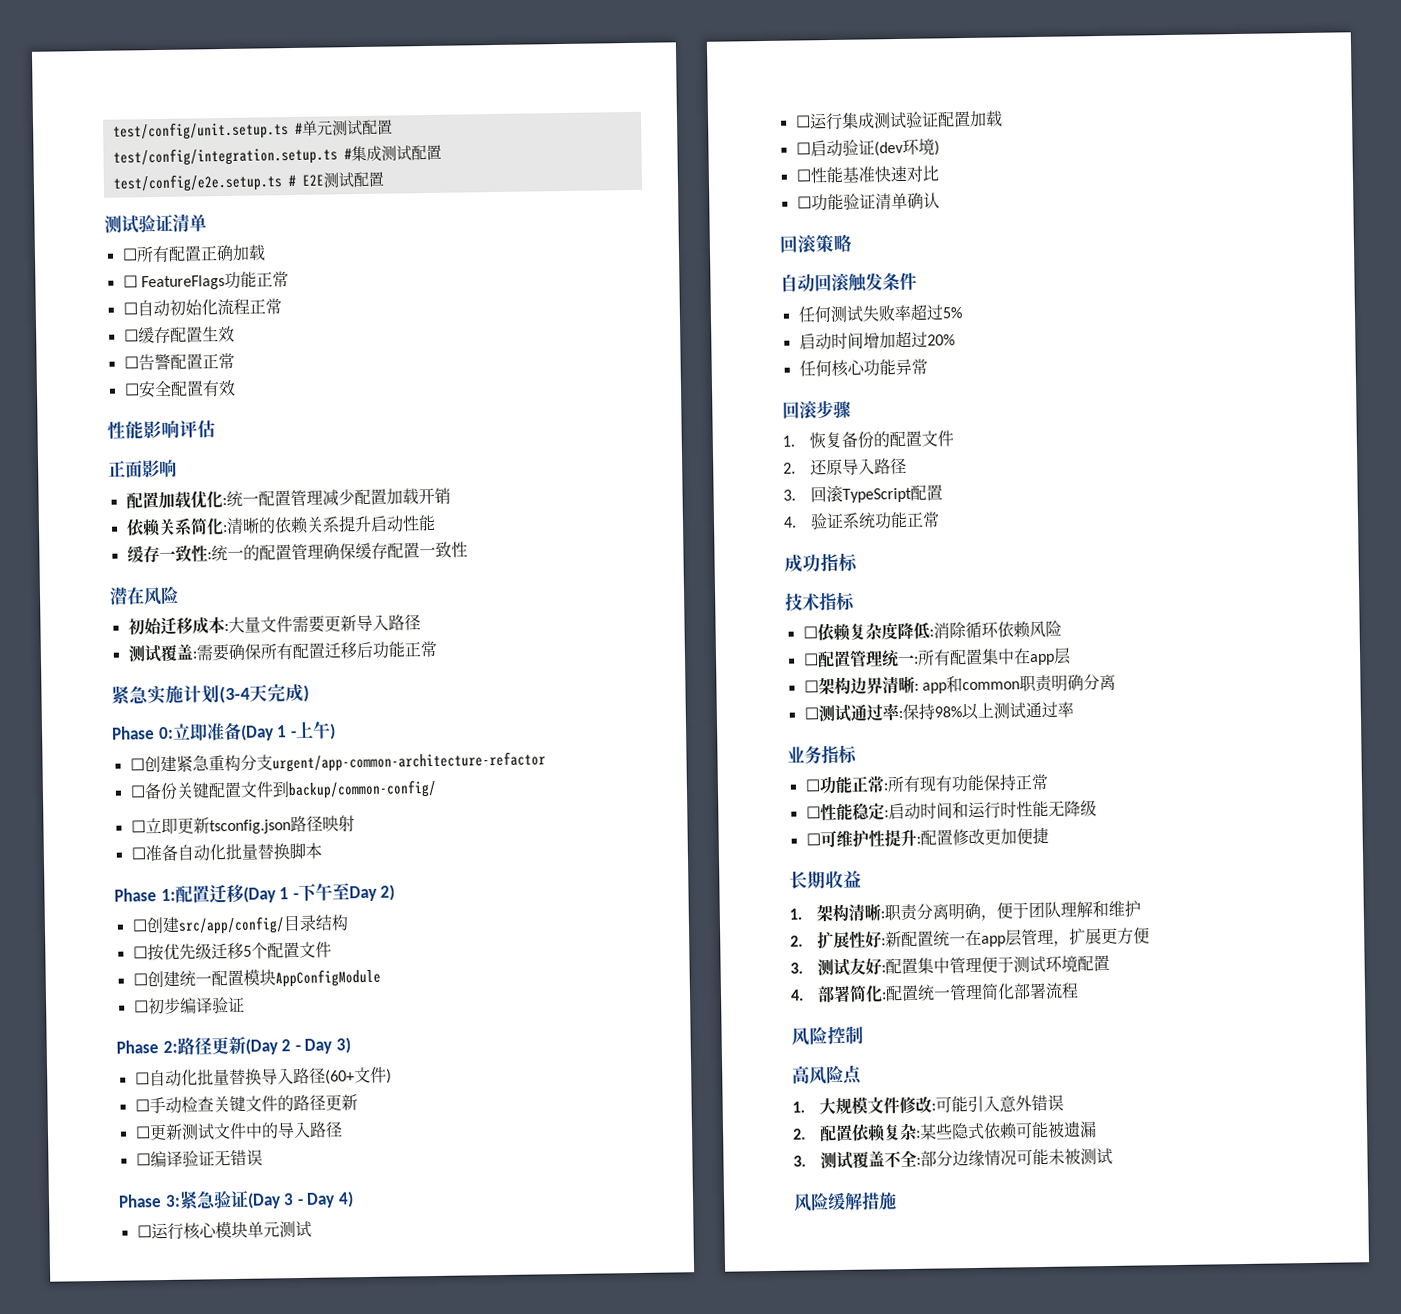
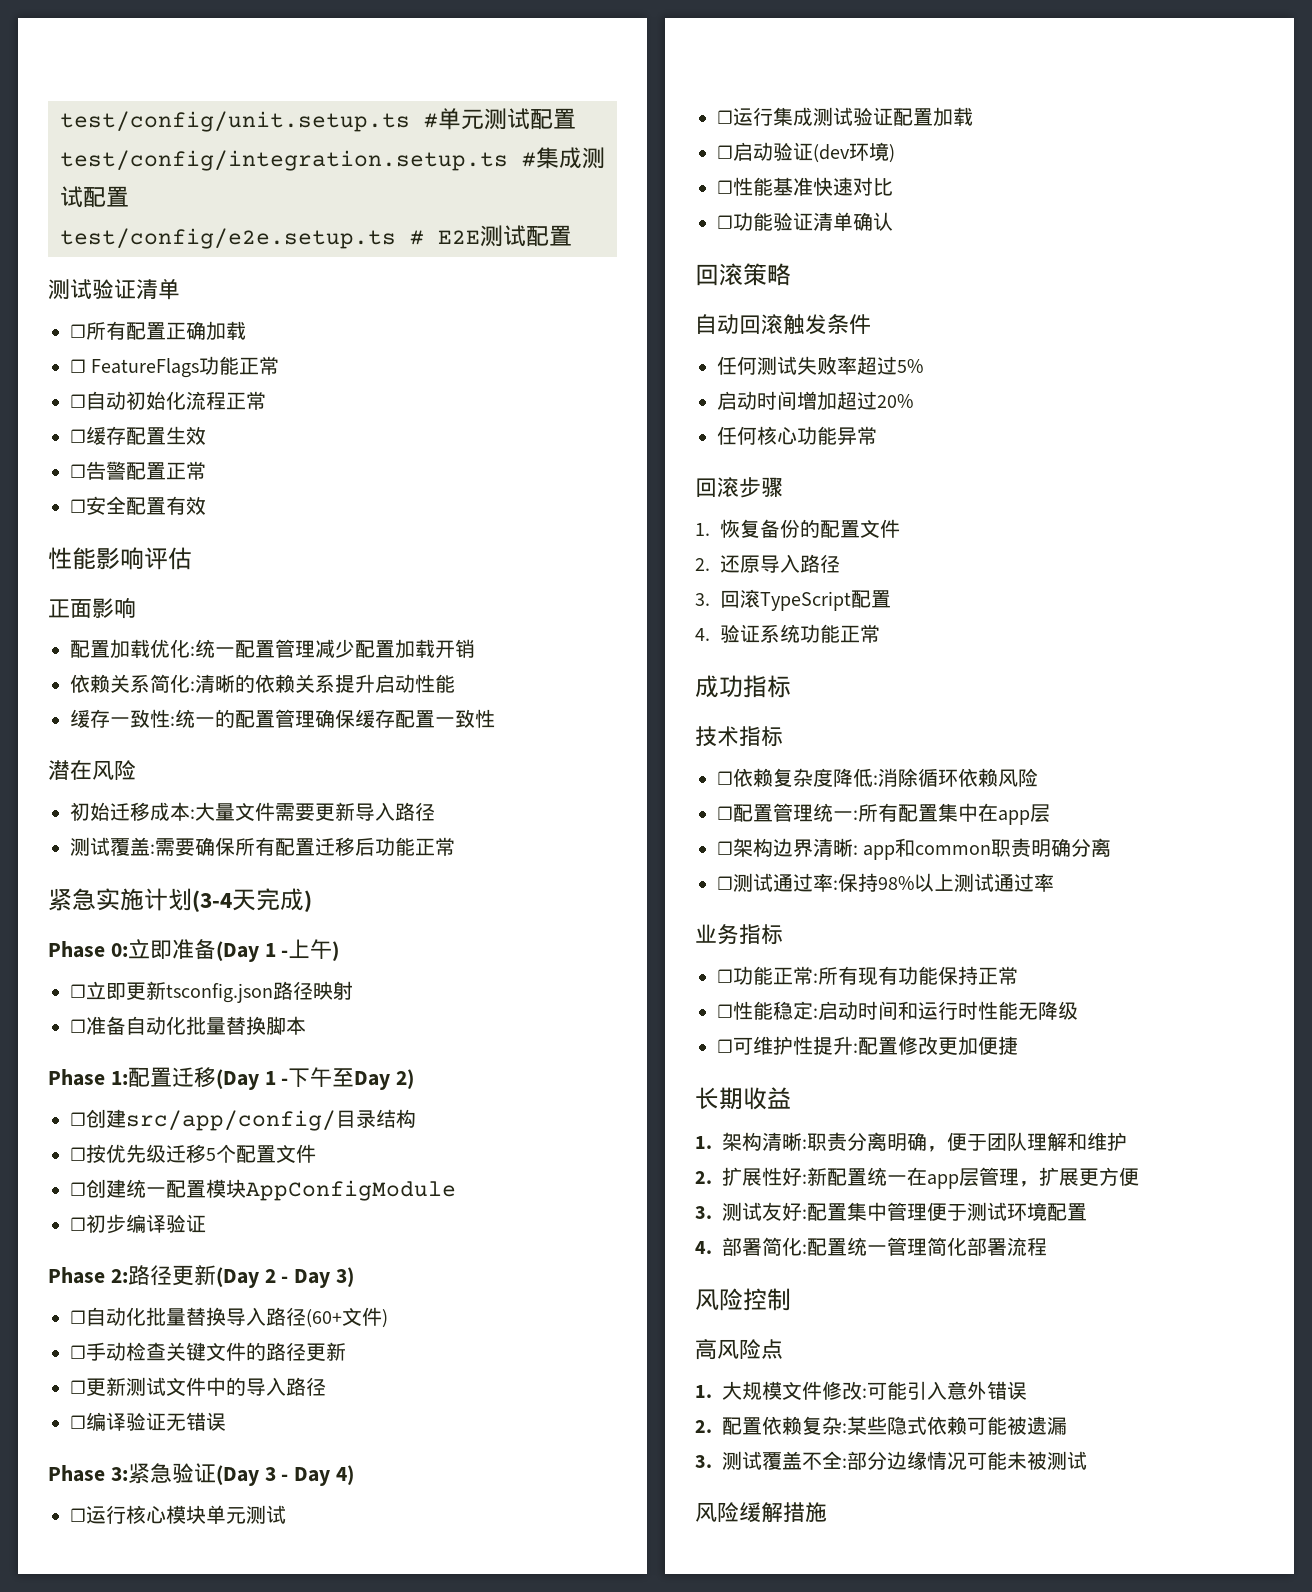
[129,751,546,773] [129,779,437,801] // ☐创建紧急重构分支urgent/app-common-architecture-refactor // ☐备份关键配置文件到backup/common-config/ -> (340, 951) none

